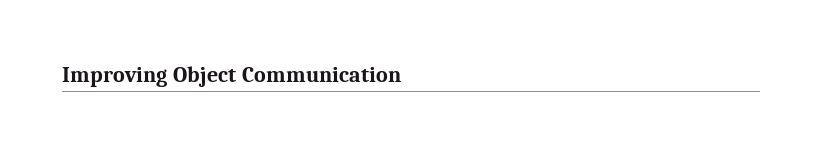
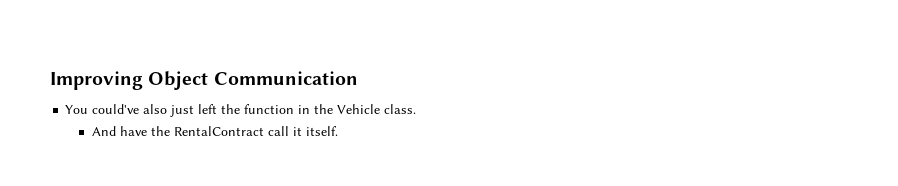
(401, 74) none -> [65,104,417,117] [91,126,338,136] // You could've also just left the function in the Vehicle class. // And have the RentalContract call it itself.

